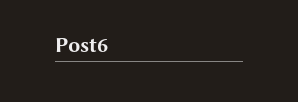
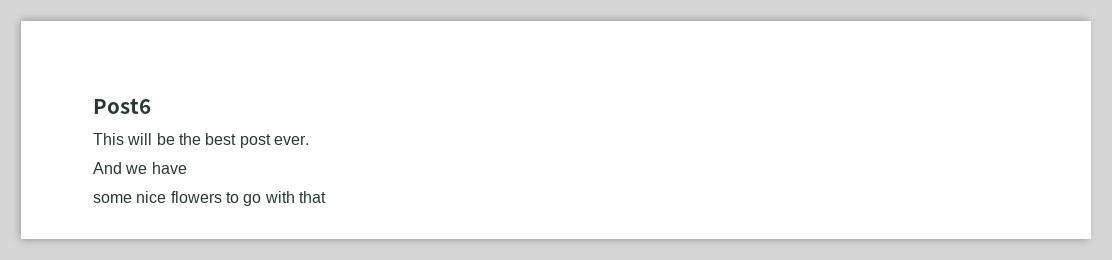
(108, 45) none -> [93,133,309,148] [93,162,187,174] [93,191,326,206] // This will be the best post ever. // And we have // some nice flowers to go with that

